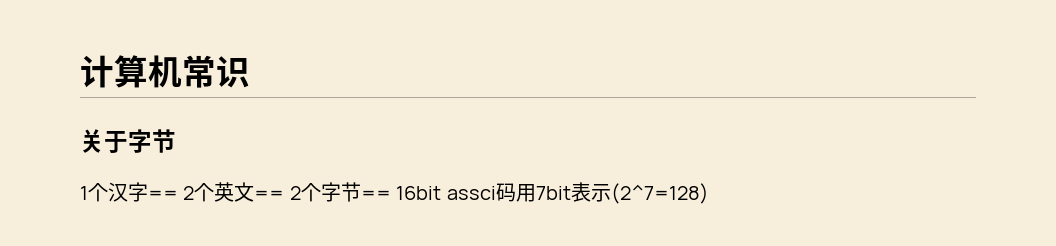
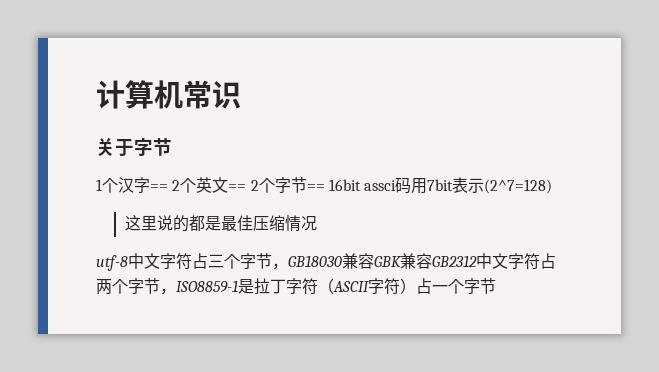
(709, 193) none -> [124,215,317,232] [96,253,556,271] [96,278,496,295] // 这里说的都是最佳压缩情况 // utf-8中文字符占三个字节，GB18030兼容GBK兼容GB2312中文字符占两个字节，ISO8859-1是拉丁字符（ASCII字符）占一个字节

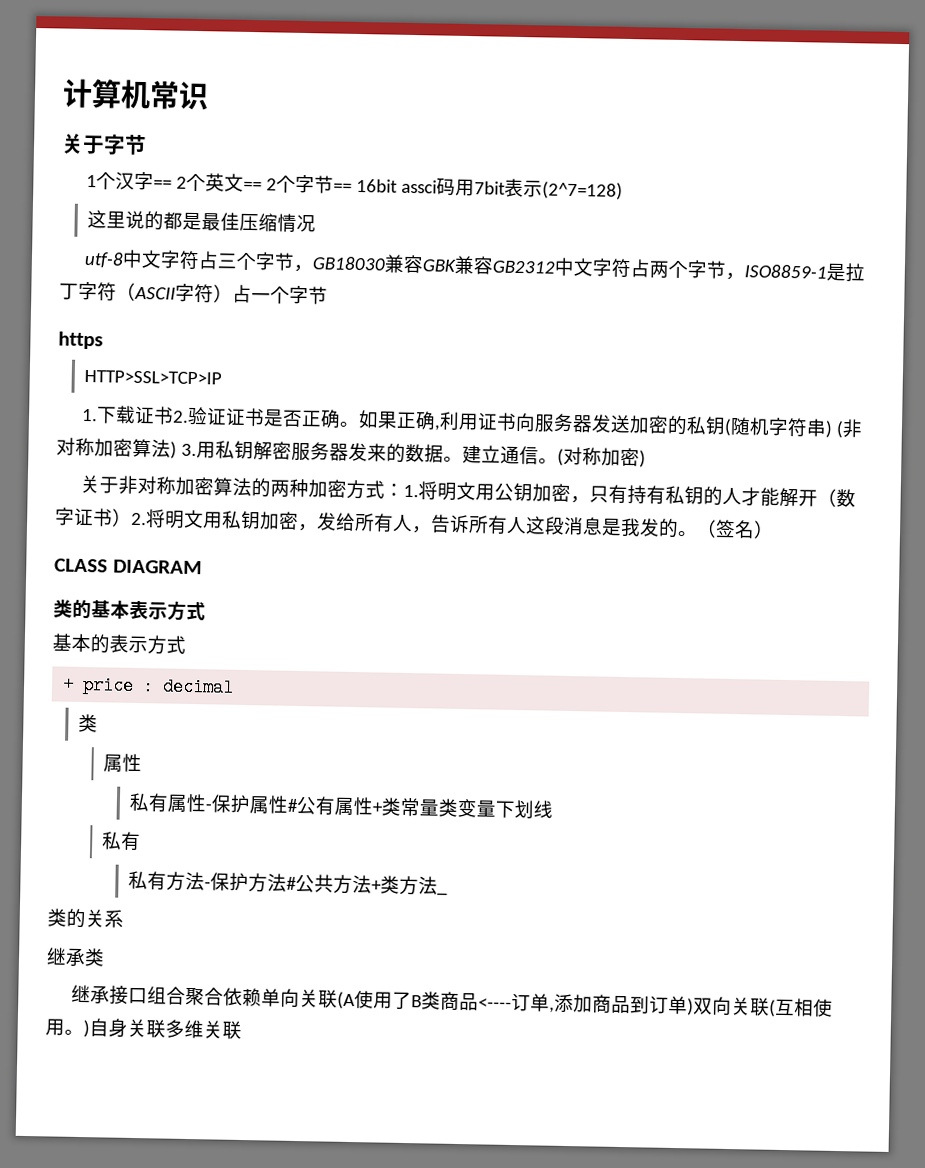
(496, 286) none -> [58,331,103,350] [83,369,222,385] [81,405,864,439] [56,437,646,468] [80,474,857,508] [55,507,774,539] [54,558,202,575] [53,599,206,621] [52,633,186,655] [62,675,235,697] [77,713,98,733] [103,753,143,773] [129,792,555,819] [102,831,142,852] [128,870,449,896] [47,908,124,929] [46,947,105,967] [71,984,834,1017] [45,1018,242,1039] // https // HTTP>SSL>TCP>IP // 1.下载证书2.验证证书是否正确。如果正确,利用证书向服务器发送加密的私钥(随机字符串) (非对称加密算法) 3.用私钥解密服务器发来的数据。建立通信。(对称加密) // 关于非对称加密算法的两种加密方式：1.将明文用公钥加密，只有持有私钥的人才能解开（数字证书）2.将明文用私钥加密，发给所有人，告诉所有人这段消息是我发的。（签名） // CLASS DIAGRAM // 类的基本表示方式 // 基本的表示方式 // + price : decimal // 类 // 属性 // 私有属性-保护属性#公有属性+类常量类变量下划线 // 私有 // 私有方法-保护方法#公共方法+类方法_ // 类的关系 // 继承类 // 继承接口组合聚合依赖单向关联(A使用了B类商品<----订单,添加商品到订单)双向关联(互相使用。)自身关联多维关联

